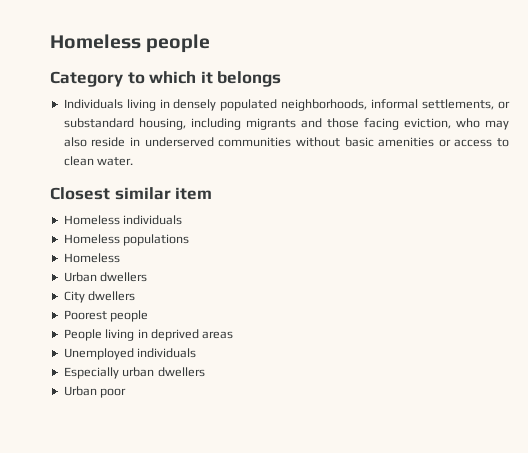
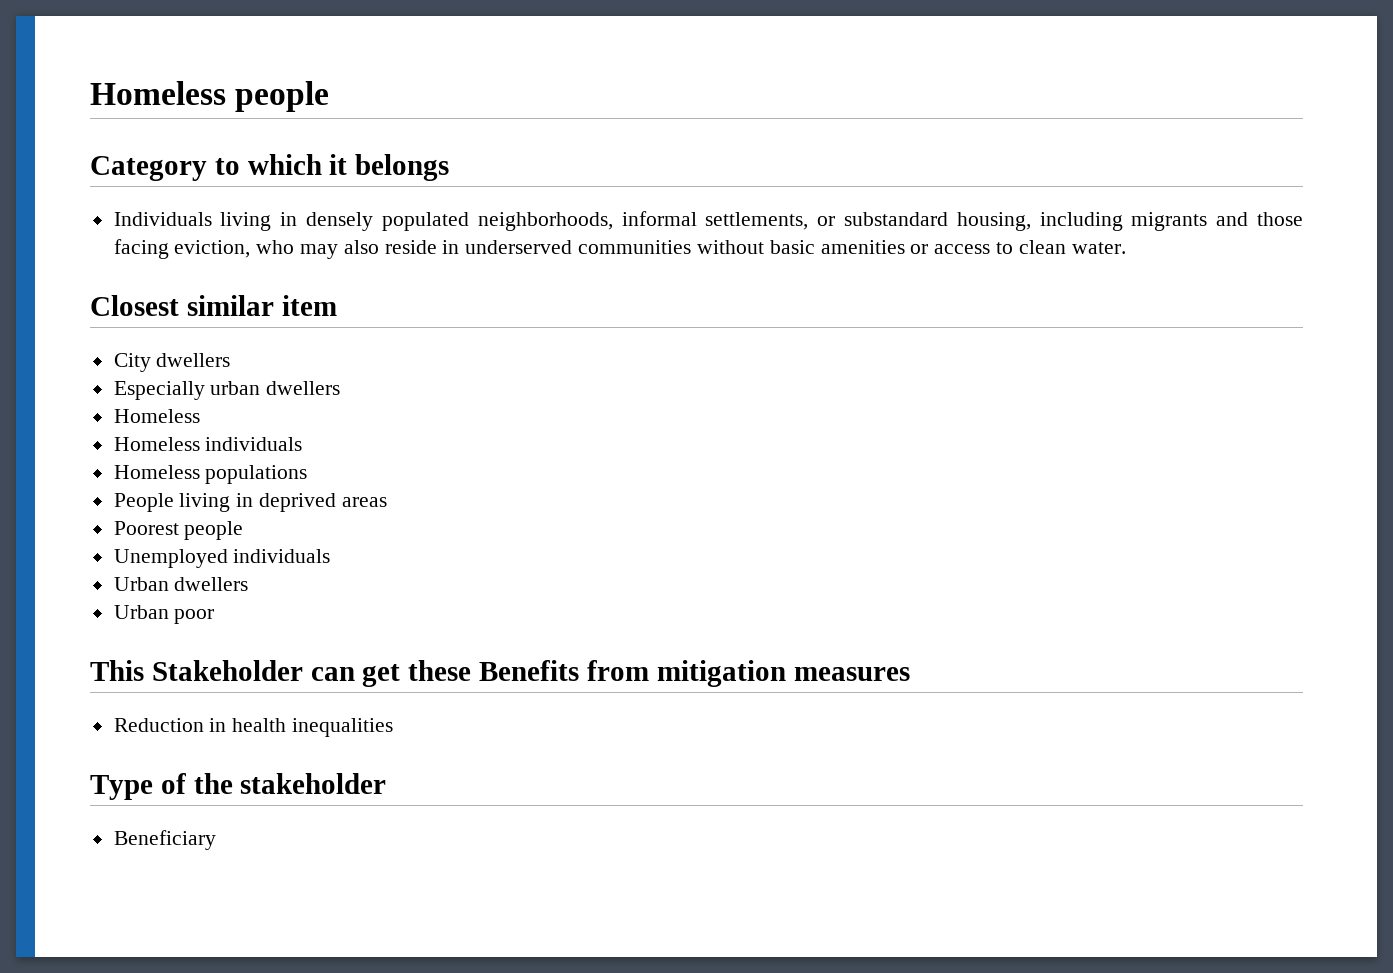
[63,215,183,225] [63,234,190,246] [63,253,120,263] [63,272,148,282] [63,291,136,303] [63,310,149,322] Homeless individuals // Homeless populations // Homeless // Urban dwellers // City dwellers // Poorest people -> [113,353,231,372] [113,381,341,400] [113,409,200,423] [113,437,303,451] [113,465,308,484] City dwellers // Especially urban dwellers // Homeless // Homeless individuals // Homeless populations
(234, 335) none -> [113,521,244,540] // Poorest people
[63,367,155,379] Especially urban -> [113,577,169,591] Urban
(127, 393) none -> [90,660,910,687] [113,718,394,737] [90,773,387,800] [113,830,216,850] // This Stakeholder can get these Benefits from mitigation measures // Reduction in health inequalities // Type of the stakeholder // Beneficiary

